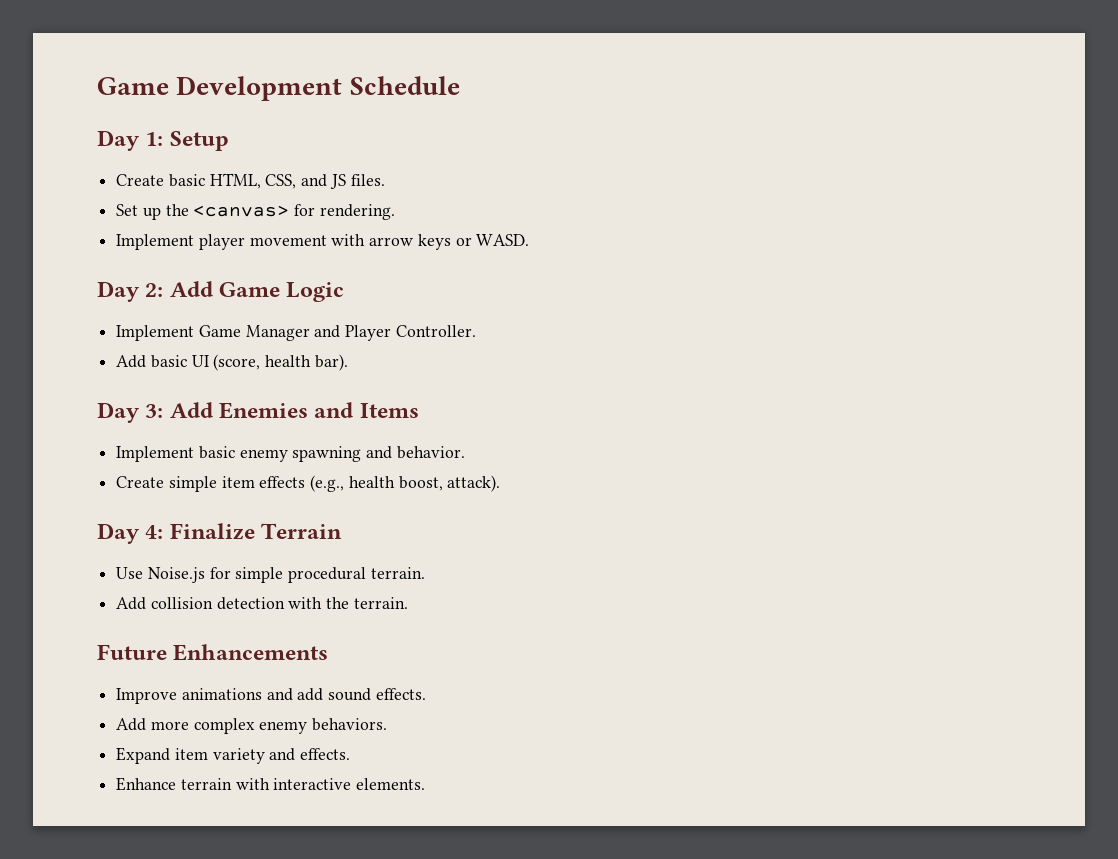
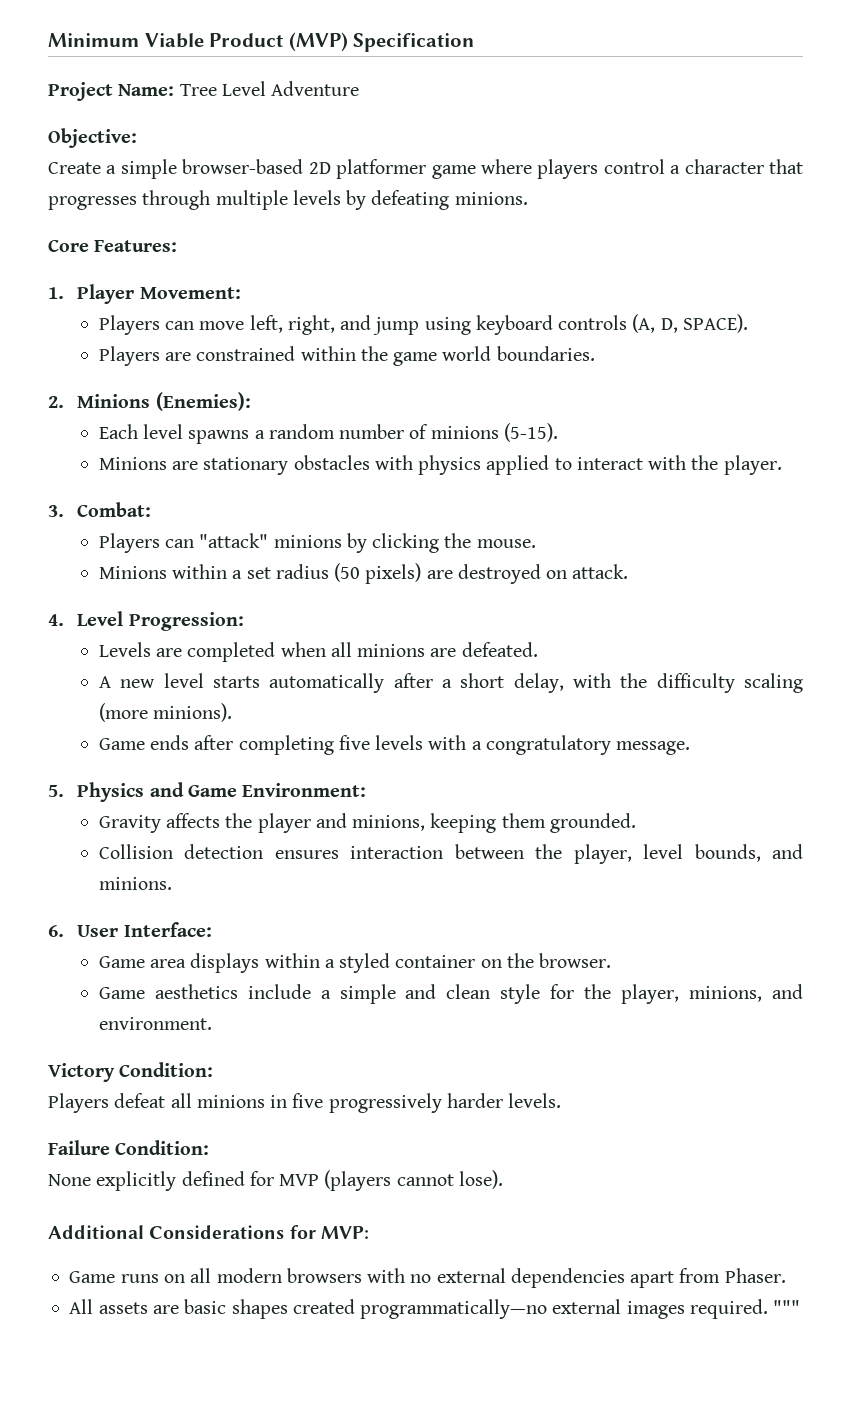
[97,76,460,101] [97,130,229,151] [116,173,385,189] [116,204,395,220] [116,234,530,250] [97,281,345,302] [116,325,476,341] [116,354,348,371] [97,402,419,423] [116,446,465,462] [116,475,501,492] [97,523,343,544] [116,567,425,583] [116,597,408,610] [97,644,329,661] [116,688,426,704] [116,718,388,734] [116,747,351,764] [116,777,426,791] Game Development Schedule // Day 1: Setup // Create basic HTML, CSS, and JS files. // Set up the <canvas> for rendering. // Implement player movement with arrow keys or WASD. // Day 2: Add Game Logic // Implement Game Manager and Player Controller. // Add basic UI (score, health bar). // Day 3: Add Enemies and Items // Implement basic enemy spawning and behavior. // Create simple item effects (e.g., health boost, attack). // Day 4: Finalize Terrain // Use Noise.js for simple procedural terrain. // Add collision detection with the terrain. // Future Enhancements // Improve animations and add sound effects. // Add more complex enemy behaviors. // Expand item variety and effects. // Enhance terrain with interactive elements. -> [48,32,475,52] [48,81,360,101] [48,128,137,148] [48,159,803,179] [48,190,528,210] [48,239,178,252] [48,284,241,304] [98,314,748,335] [98,346,595,366] [48,392,251,411] [98,423,558,444] [98,455,782,475] [48,502,152,517] [98,533,536,553] [98,563,629,584] [48,611,244,631] [98,642,538,662] [98,673,803,693] [98,703,233,722] [98,735,691,755] [48,782,367,802] [98,813,636,833] [98,844,803,864] [98,877,172,890] [48,922,212,937] [98,953,612,973] [98,984,804,1004] [98,1017,212,1030] [48,1062,214,1082] [48,1093,562,1113] [48,1140,210,1155] [48,1170,503,1191] [48,1225,369,1239] [69,1268,786,1288] [69,1299,801,1319] Minimum Viable Product (MVP) Specification // Project Name: Tree Level Adventure // Objective: // Create a simple browser-based 2D platformer game where players control a character that progresses through multiple levels by defeating minions. // Core Features: // 1. Player Movement: // Players can move left, right, and jump using keyboard controls (A, D, SPACE). // Players are constrained within the game world boundaries. // 2. Minions (Enemies): // Each level spawns a random number of minions (5-15). // Minions are stationary obstacles with physics applied to interact with the player. // 3. Combat: // Players can "attack" minions by clicking the mouse. // Minions within a set radius (50 pixels) are destroyed on attack. // 4. Level Progression: // Levels are completed when all minions are defeated. // A new level starts automatically after a short delay, with the difficulty scaling (more minions). // Game ends after completing five levels with a congratulatory message. // 5. Physics and Game Environment: // Gravity affects the player and minions, keeping them grounded. // Collision detection ensures interaction between the player, level bounds, and minions. // 6. User Interface: // Game area displays within a styled container on the browser. // Game aesthetics include a simple and clean style for the player, minions, and environment. // Victory Condition: // Players defeat all minions in five progressively harder levels. // Failure Condition: // None explicitly defined for MVP (players cannot lose). // Additional Considerations for MVP: // Game runs on all modern browsers with no external dependencies apart from Phaser. // All assets are basic shapes created programmatically—no external images required. """

